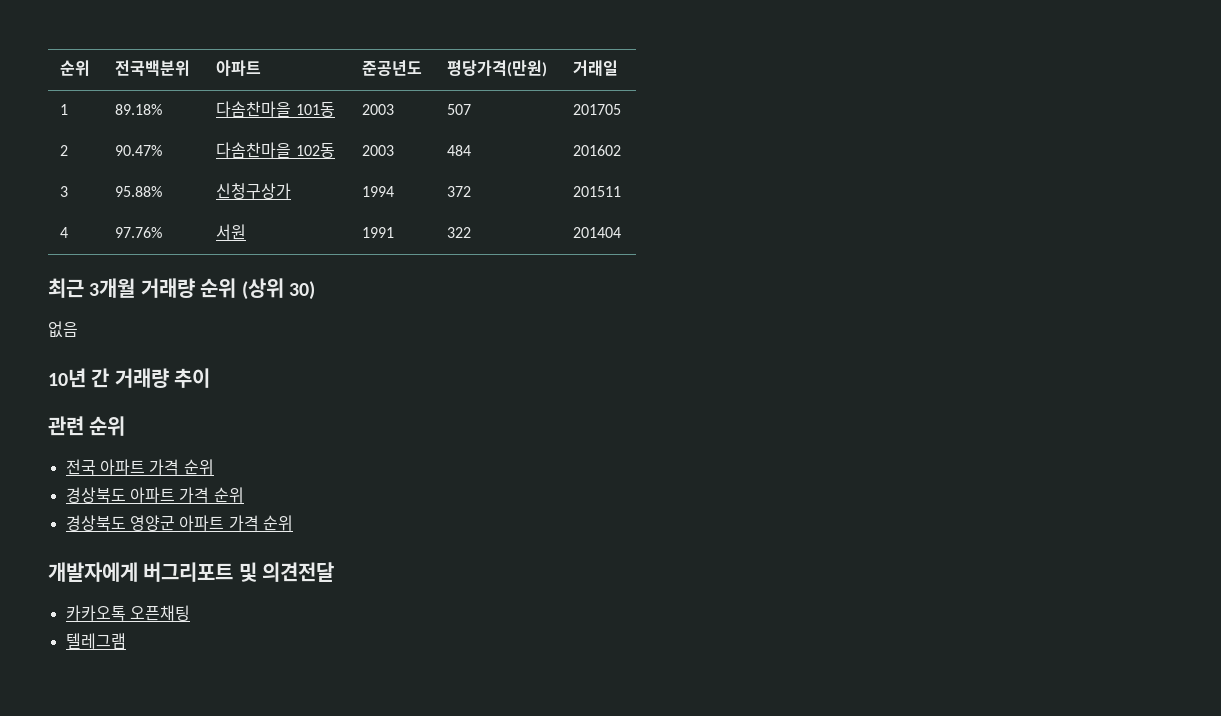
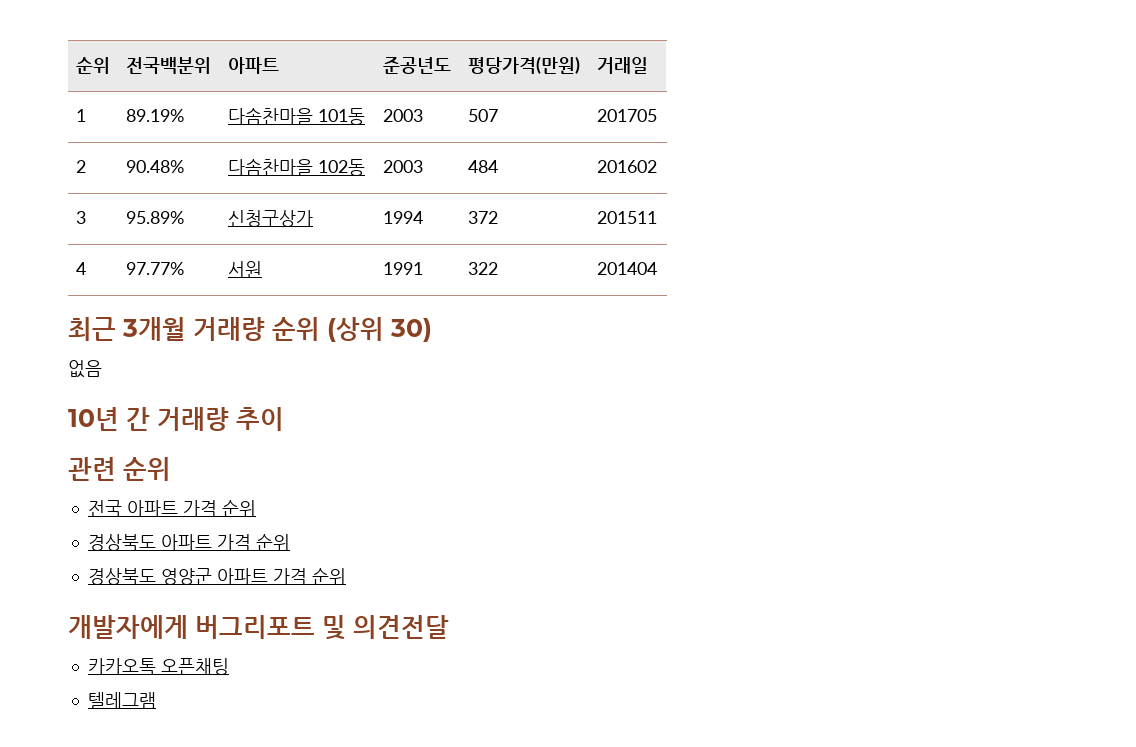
[115,104,163,115] 89.18% -> [125,109,184,122] 89.19%
[115,145,163,156] 90.47% -> [125,160,184,173] 90.48%
[115,186,163,197] 95.88% -> [125,211,184,224] 95.89%
[115,227,163,238] 97.76% -> [125,262,184,275] 97.77%

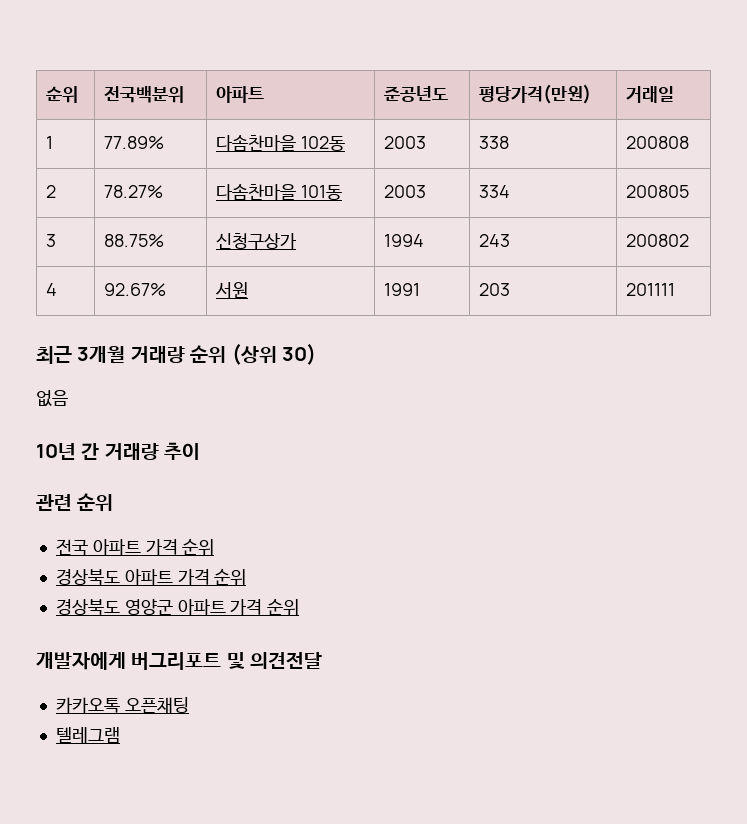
[125,109,184,122] [227,107,365,125] [382,109,423,122] [467,109,498,122] [596,109,657,122] [75,160,86,173] [125,160,184,173] [227,158,365,176] [382,160,423,173] [467,160,498,173] [596,160,657,173] 89.19% | 다솜찬마을 101동 | 2003 | 507 | 201705 // 2 | 90.48% | 다솜찬마을 102동 | 2003 | 484 | 201602 -> [104,136,165,149] [216,135,345,151] [384,136,427,149] [479,136,510,149] [626,136,690,149] [46,185,57,198] [104,185,164,198] [216,184,342,200] [384,185,427,198] [479,185,511,198] [626,185,690,198] 77.89% | 다솜찬마을 102동 | 2003 | 338 | 200808 // 2 | 78.27% | 다솜찬마을 101동 | 2003 | 334 | 200805
[125,211,184,224] 95.89% -> [104,234,165,247] 88.75%
[467,211,498,224] [596,211,657,224] 372 | 201511 -> [479,234,511,247] [626,234,690,247] 243 | 200802
[125,262,184,275] 97.77% -> [104,283,167,296] 92.67%
[467,262,498,275] [596,262,657,275] 322 | 201404 -> [479,283,511,296] [626,283,676,296] 203 | 201111

